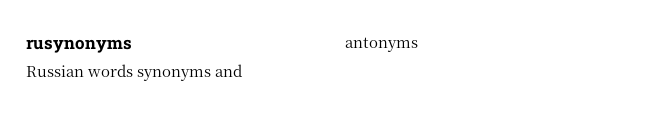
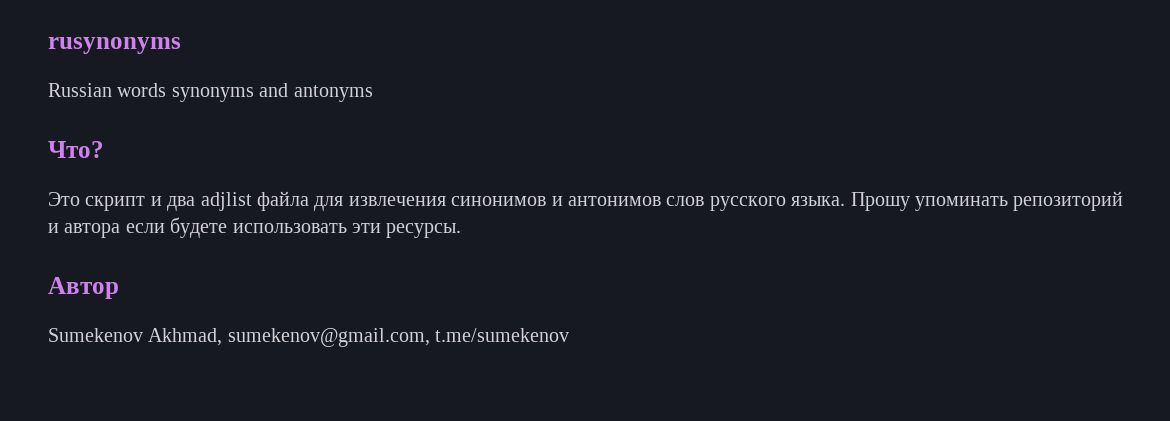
(418, 44) none -> [48,141,104,158] [48,191,1124,211] [48,217,462,238] [48,277,119,299] [48,328,570,347] // Что? // Это скрипт и два adjlist файла для извлечения синонимов и антонимов слов русского языка. Прошу упоминать репозиторий и автора если будете использовать эти ресурсы. // Автор // Sumekenov Akhmad, sumekenov@gmail.com, t.me/sumekenov

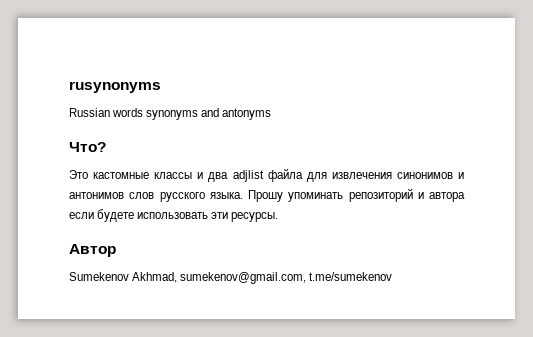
[85,196,146,211] скрипт -> [93,172,193,179] кастомные классы

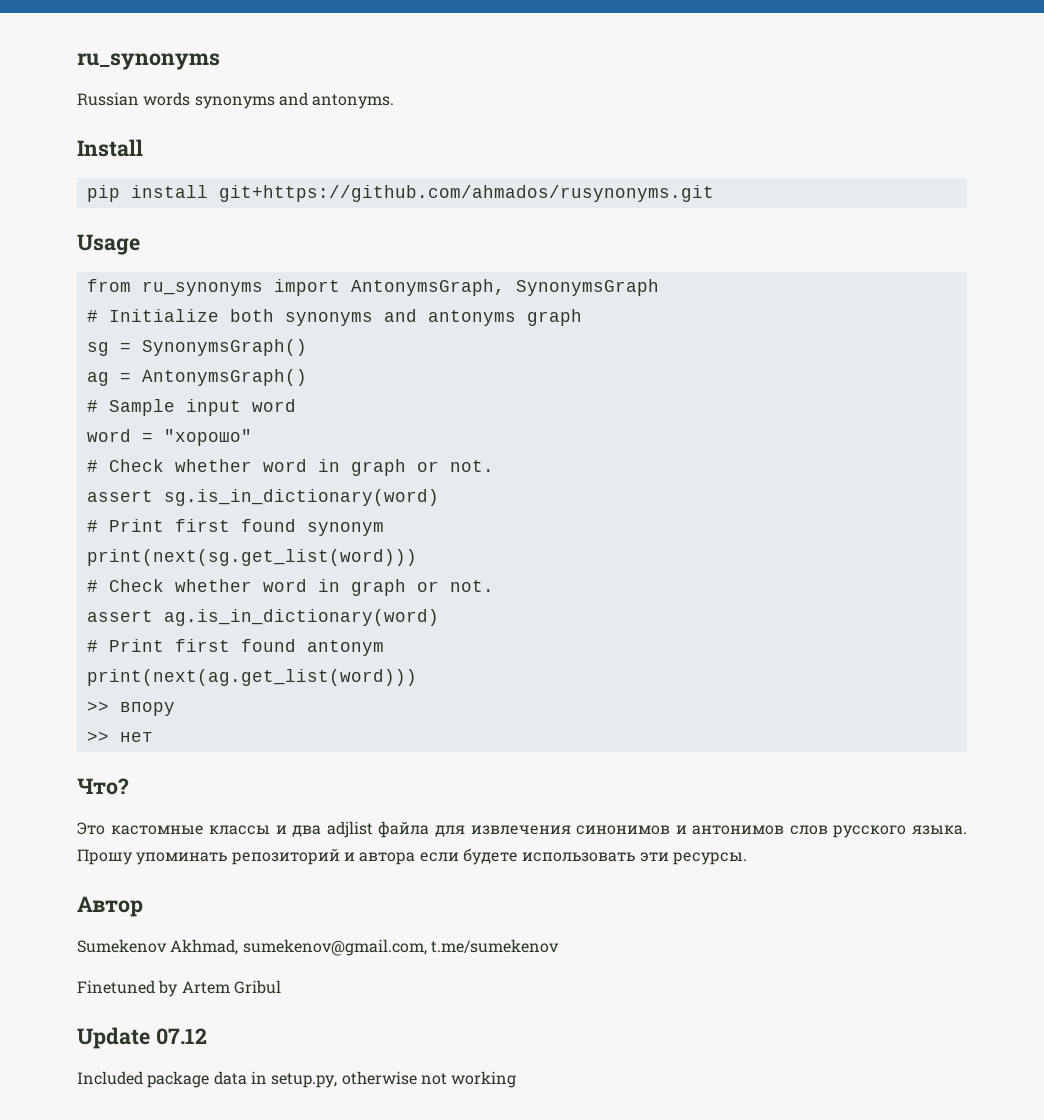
[69,81,161,93] rusynonyms -> [77,53,220,70] ru_synonyms
[222,108,272,120] antonyms -> [312,94,395,109] [77,139,143,157] [86,185,714,202] [77,234,140,255] [86,279,659,296] [86,309,582,326] [86,339,307,356] [86,369,307,386] [86,399,296,416] [86,429,252,446] [86,459,494,476] [86,489,439,506] [86,519,384,536] [86,549,417,566] [86,579,494,596] [86,609,439,626] [86,639,384,656] [86,669,417,686] [86,701,175,716] [86,731,153,742] antonyms. // Install // pip install git+https://github.com/ahmados/rusynonyms.git // Usage // from ru_synonyms import AntonymsGraph, SynonymsGraph // # Initialize both synonyms and antonyms graph // sg = SynonymsGraph() // ag = AntonymsGraph() // # Sample input word // word = "хорошо" // # Check whether word in graph or not. // assert sg.is_in_dictionary(word) // # Print first found synonym // print(next(sg.get_list(word))) // # Check whether word in graph or not. // assert ag.is_in_dictionary(word) // # Print first found antonym // print(next(ag.get_list(word))) // >> впору // >> нет
(393, 276) none -> [77,980,281,997] [77,1027,207,1049] [77,1071,517,1088] // Finetuned by Artem Gribul // Update 07.12 // Included package data in setup.py, otherwise not working

